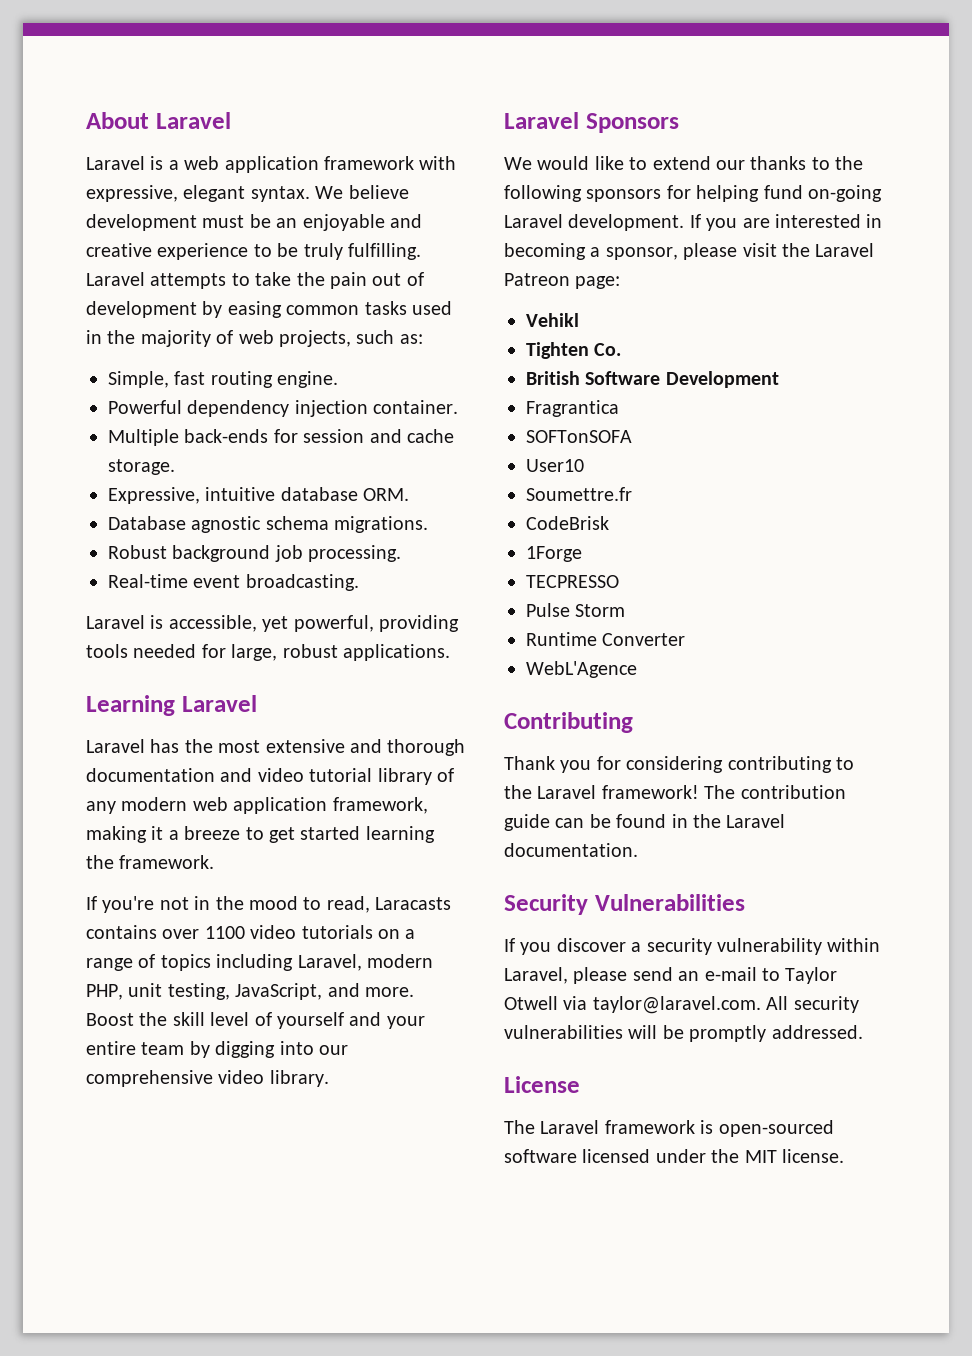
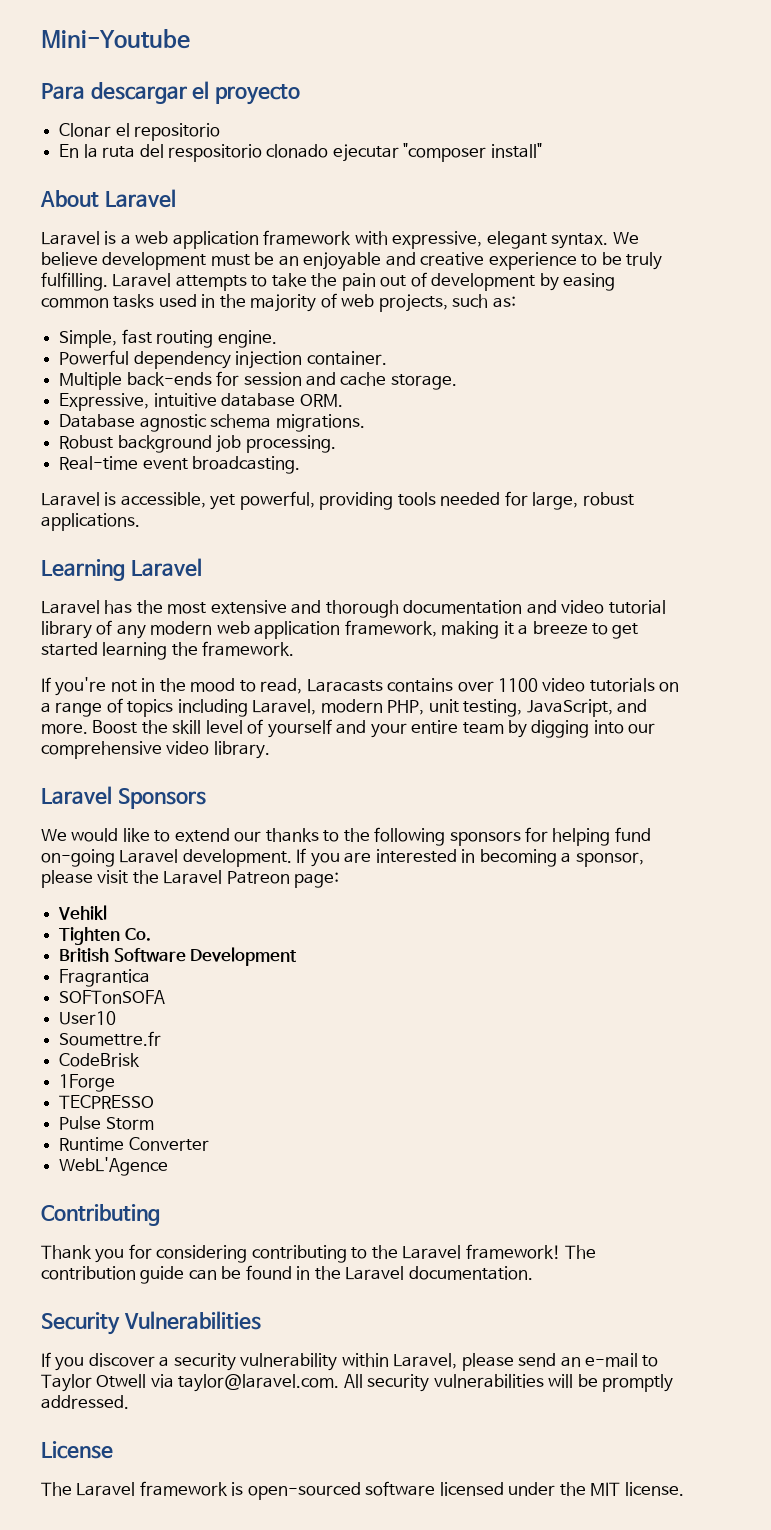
(86, 120) none -> [41,29,190,49] [41,81,300,105] [59,123,221,141] [59,143,542,162] Mini-Youtube // Para descargar el proyecto // Clonar el repositorio // En la ruta del respositorio clonado ejecutar "composer install" //

